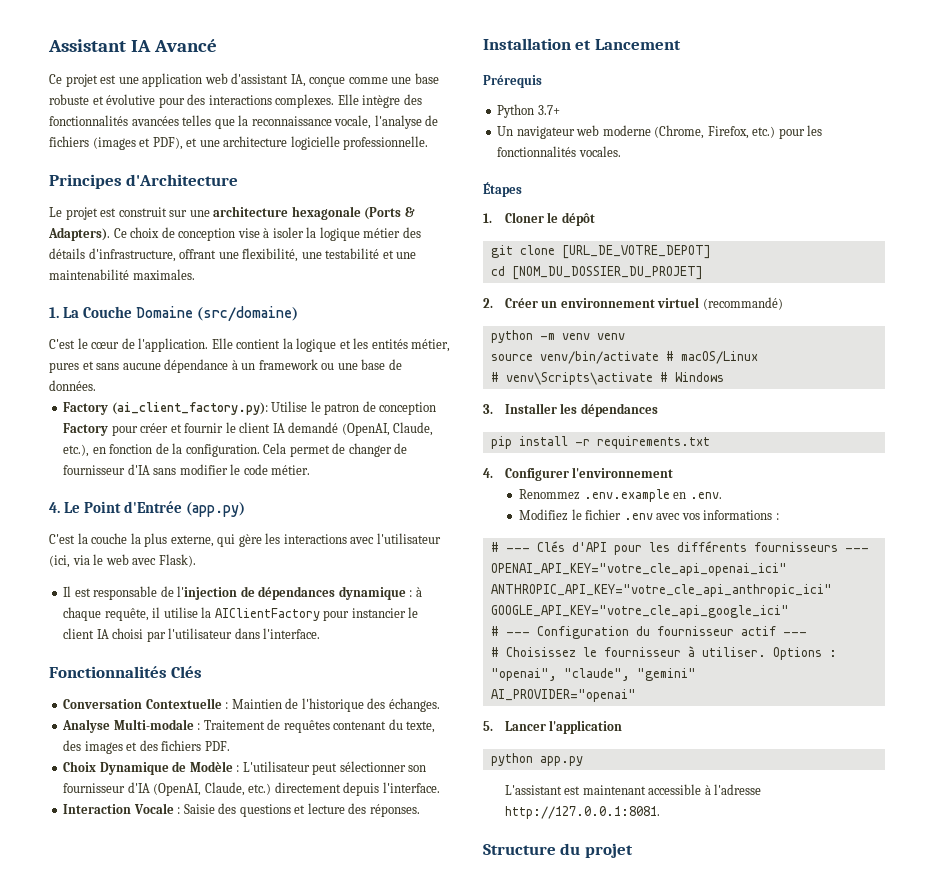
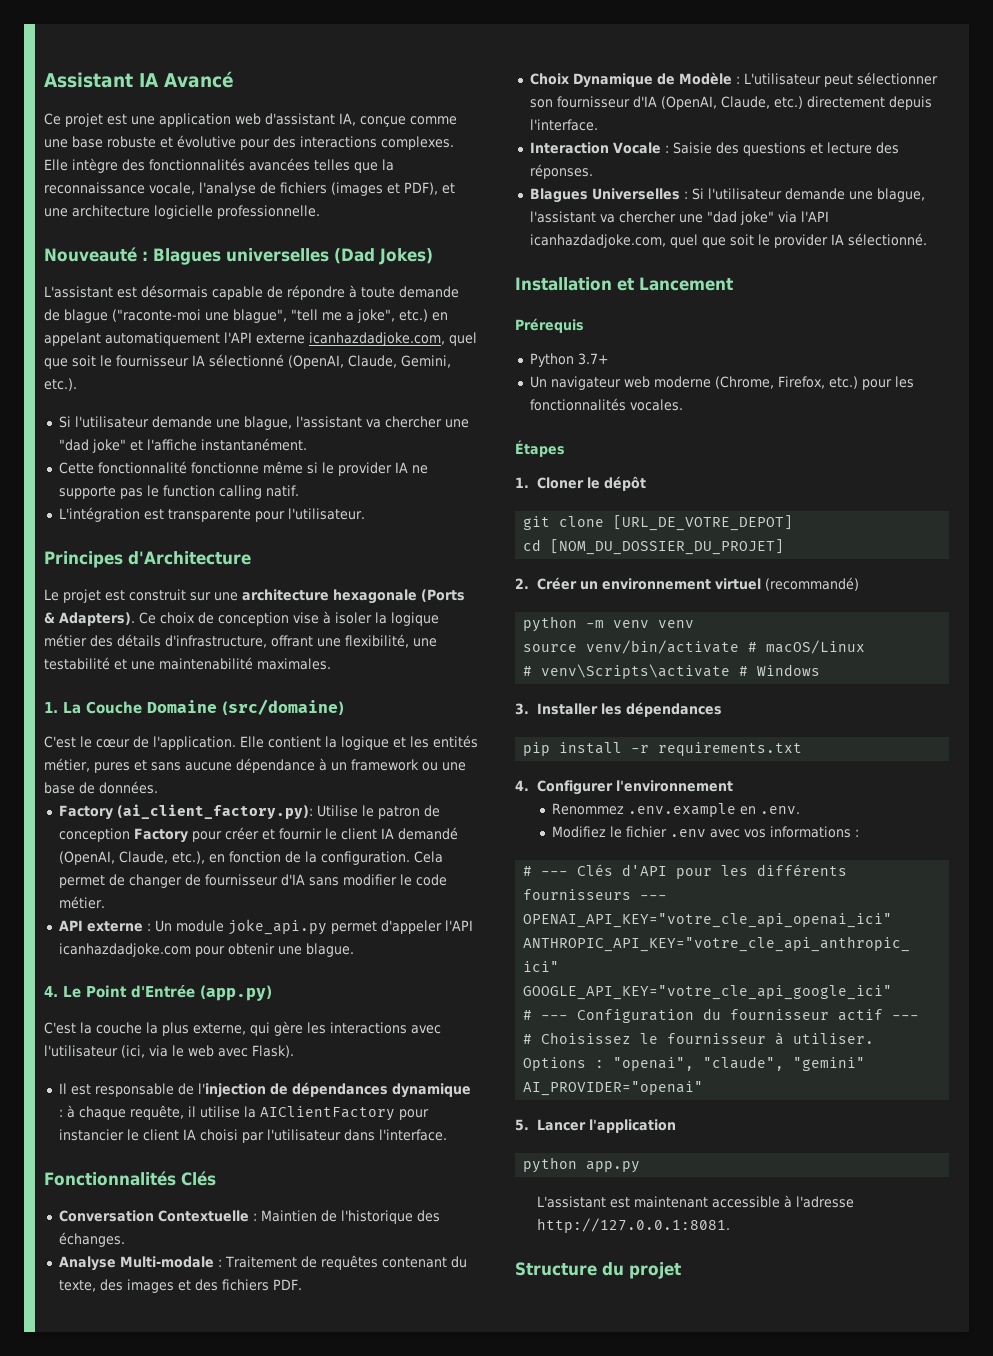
(429, 143) none -> [44,247,433,265] [44,285,459,300] [44,309,448,323] [44,332,477,346] [44,354,451,369] [44,378,77,391] [58,416,469,430] [58,438,307,453] [58,461,428,476] [58,485,299,499] [58,507,365,522] // Nouveauté : Blagues universelles (Dad Jokes) // L'assistant est désormais capable de répondre à toute demande de blague ("raconte-moi une blague", "tell me a joke", etc.) en appelant automatiquement l'API externe icanhazdadjoke.com, quel que soit le fournisseur IA sélectionné (OpenAI, Claude, Gemini, etc.). // Si l'utilisateur demande une blague, l'assistant va chercher une "dad joke" et l'affiche instantanément. // Cette fonctionnalité fonctionne même si le provider IA ne supporte pas le function calling natif. // L'intégration est transparente pour l'utilisateur.
(311, 470) none -> [58,919,473,935] [58,943,354,957] // API externe : Un module joke_api.py permet d'appeler l'API icanhazdadjoke.com pour obtenir une blague.
(420, 810) none -> [529,188,925,203] [529,211,829,225] [529,233,927,248] // Blagues Universelles : Si l'utilisateur demande une blague, l'assistant va chercher une "dad joke" via l'API icanhazdadjoke.com, quel que soit le provider IA sélectionné.

